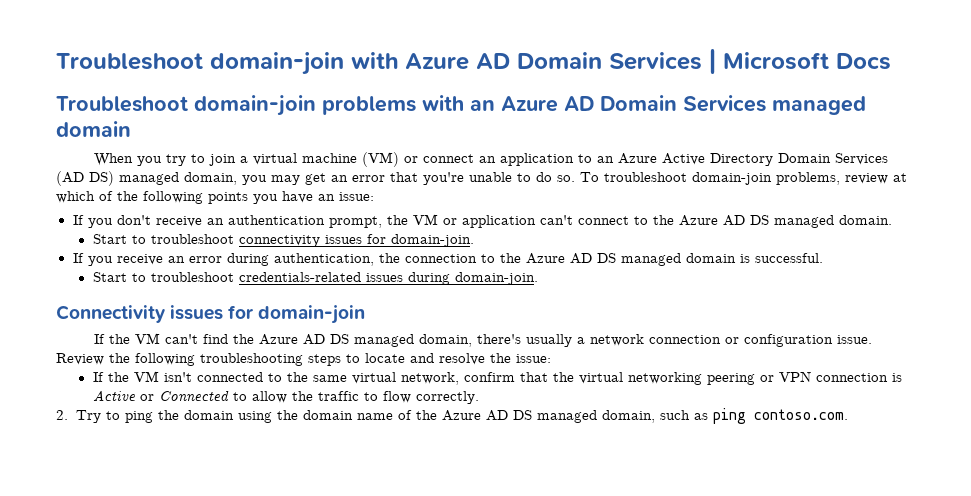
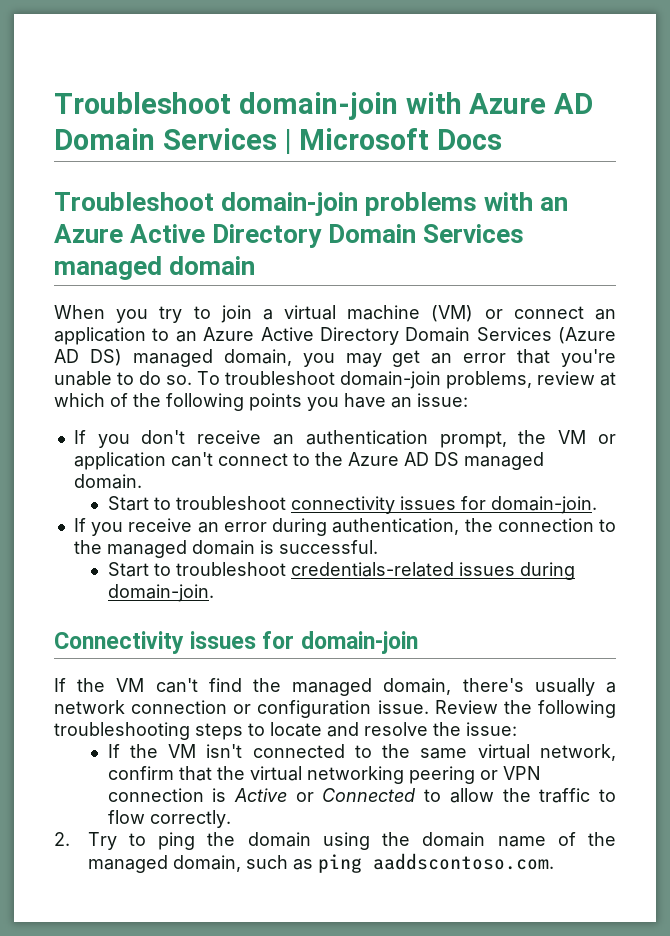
[564,96,594,111] AD -> [130,224,323,248] Active Directory
[56,171,84,186] (AD -> [558,327,616,344] [54,349,79,363] (Azure AD
[525,253,616,264] Azure AD DS -> (102, 547) none
[258,334,349,345] Azure AD DS -> (281, 685) none
[442,410,533,421] Azure AD DS -> (616, 839) none
[754,409,849,420] contoso.com. -> [372,853,554,870] aaddscontoso.com.

